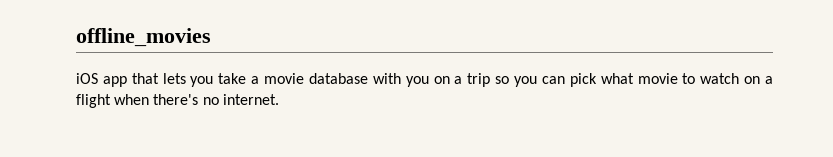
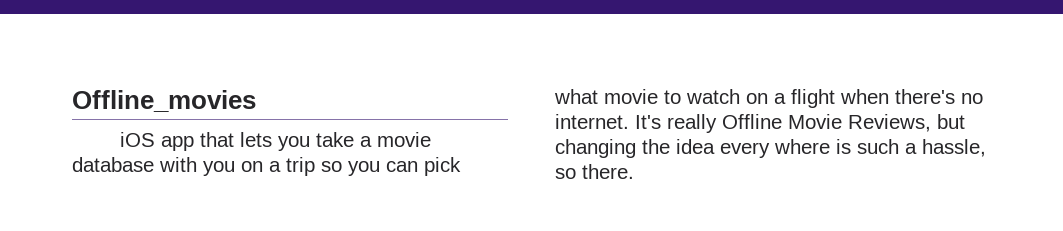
[76,28,211,47] offline_movies -> [72,90,256,112] Offline_movies
(279, 99) none -> [635,114,965,133] [555,139,986,158] [555,164,634,179] It's really Offline Movie Reviews, but changing the idea every where is such a hassle, so there.

